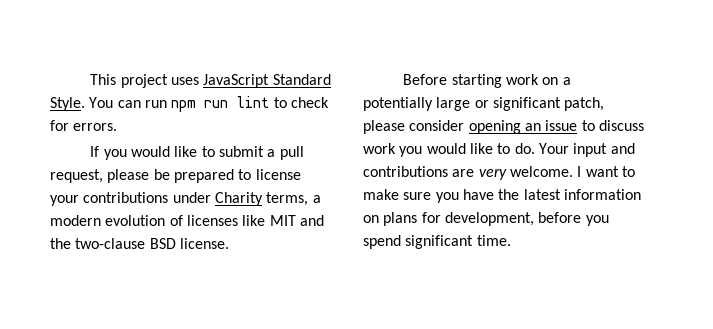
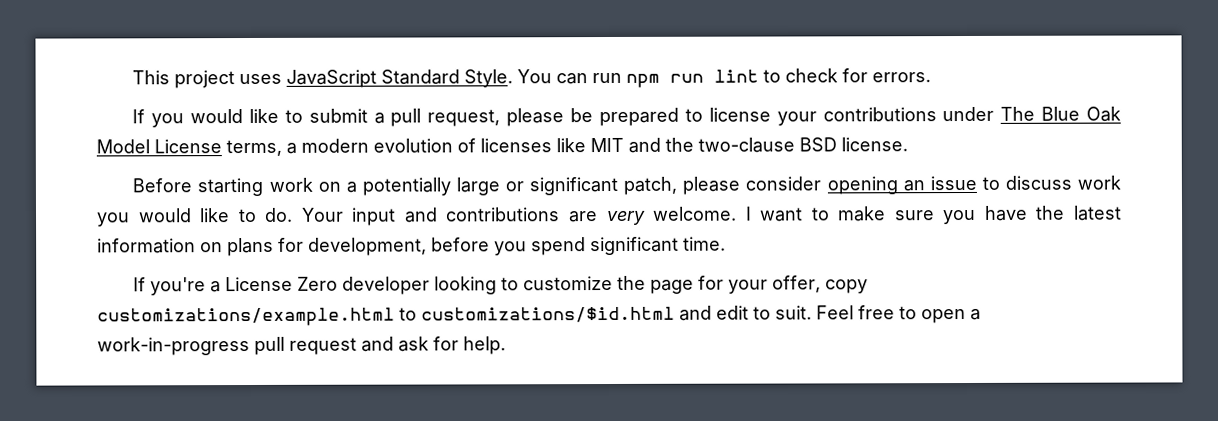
[214,192,263,206] Charity -> [1000,106,1121,122] [96,139,222,154] The Blue Oak Model License
(511, 240) none -> [133,275,869,296] [97,305,981,327] [97,336,506,356] // If you're a License Zero developer looking to customize the page for your offer, copy customizations/example.html to customizations/$id.html and edit to suit. Feel free to open a work-in-progress pull request and ask for help.

